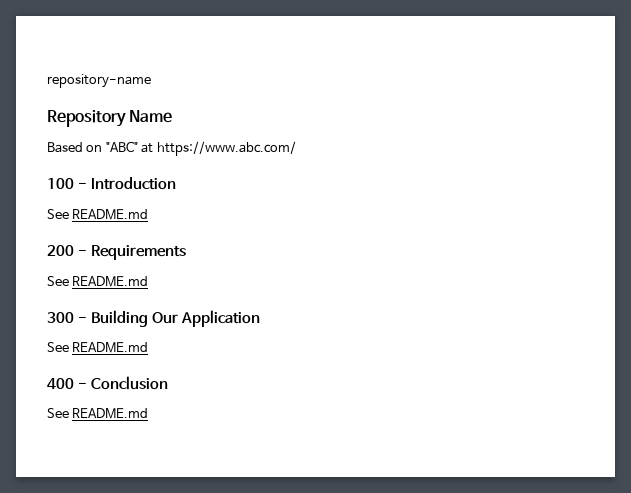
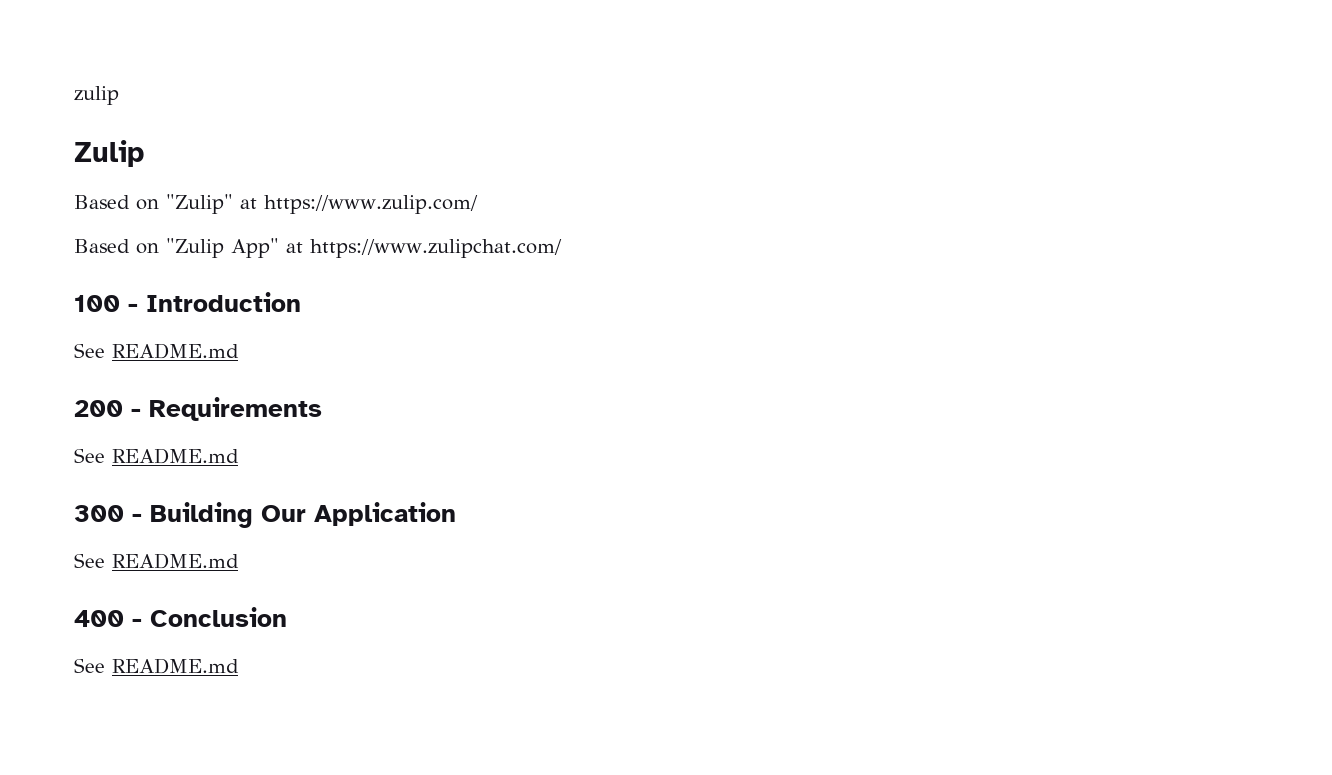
[47,74,151,88] [47,110,173,127] [47,141,296,156] repository-name // Repository Name // Based on "ABC" at https://www.abc.com/ -> [74,86,119,105] [74,140,144,167] [74,194,478,214] [74,238,562,258] zulip // Zulip // Based on "Zulip" at https://www.zulip.com/ // Based on "Zulip App" at https://www.zulipchat.com/

